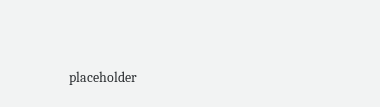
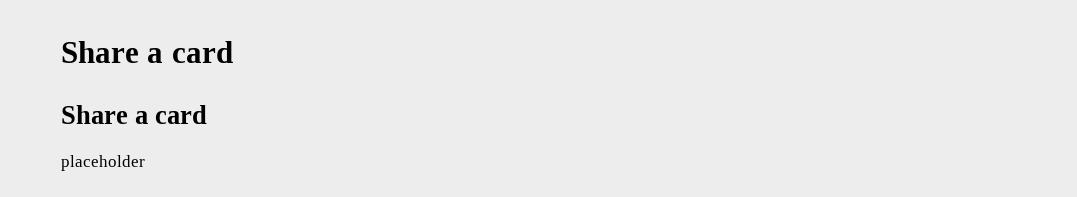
(69, 78) none -> [61,41,233,63] [61,105,208,124] Share a card // Share a card //

